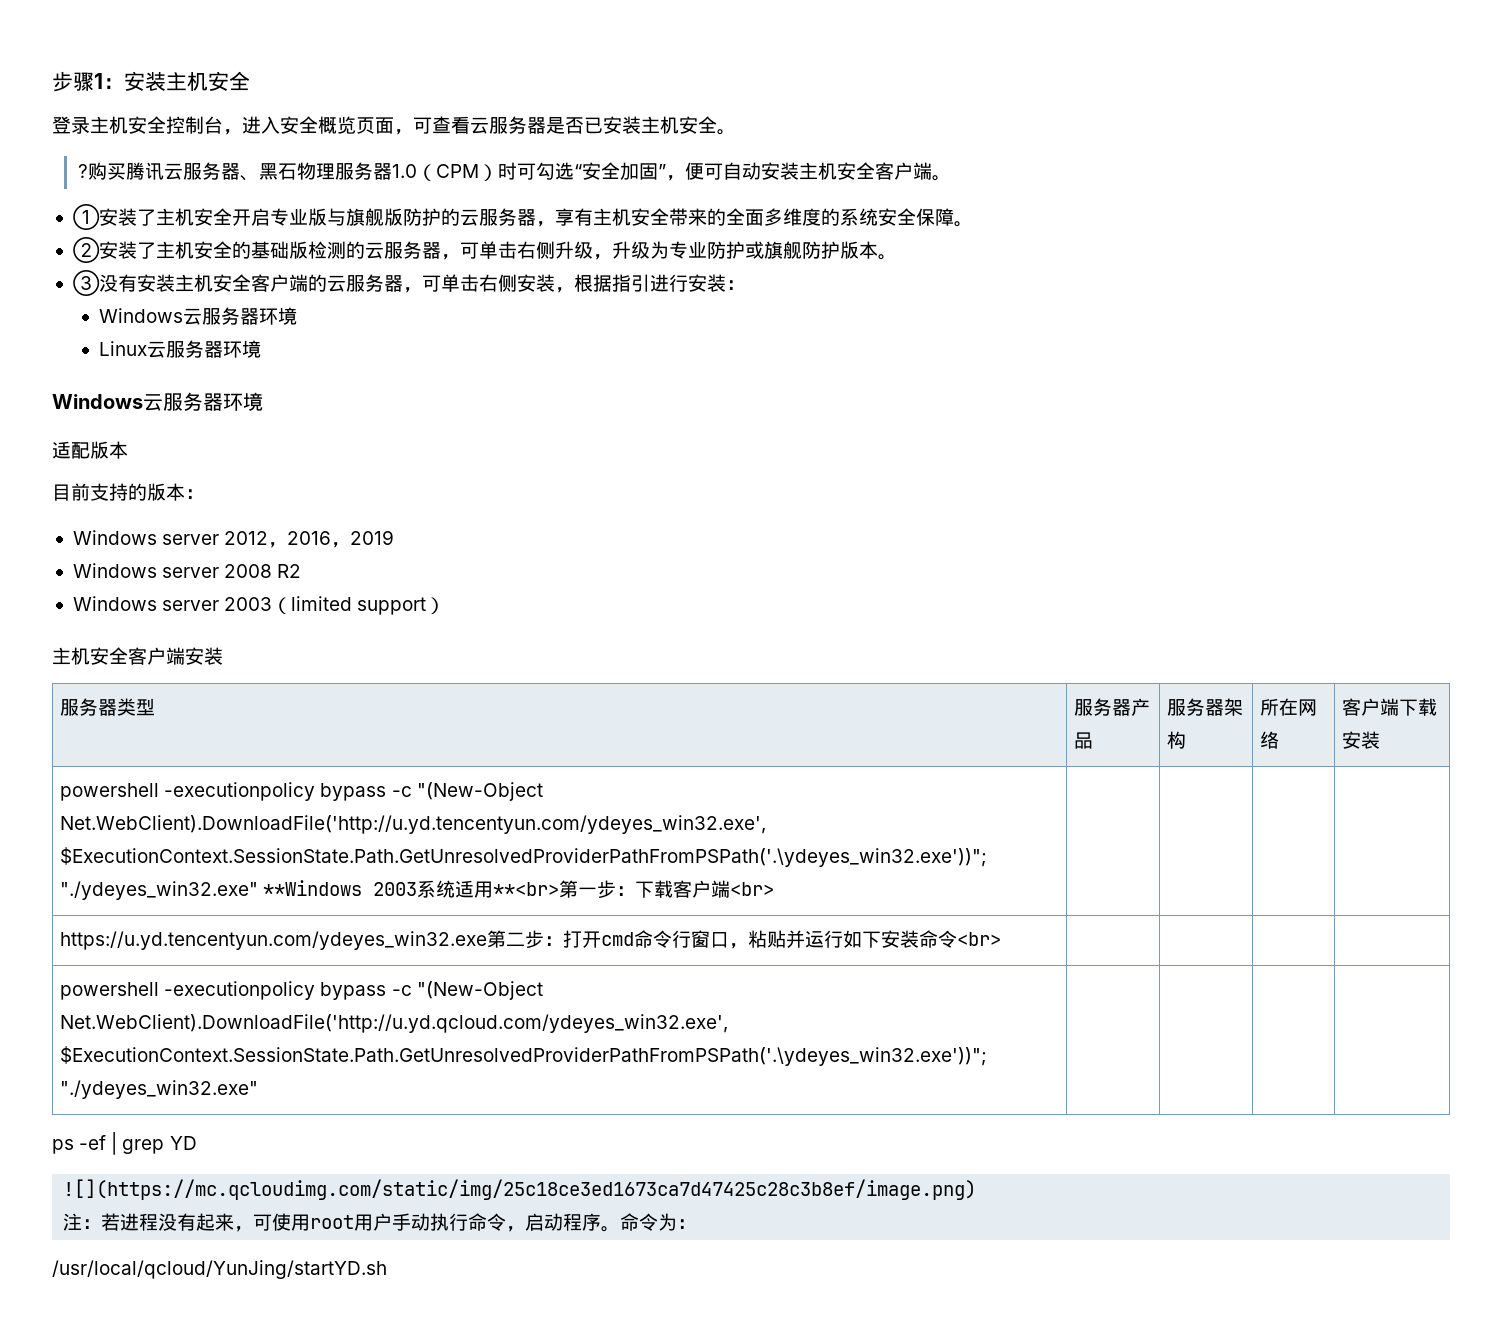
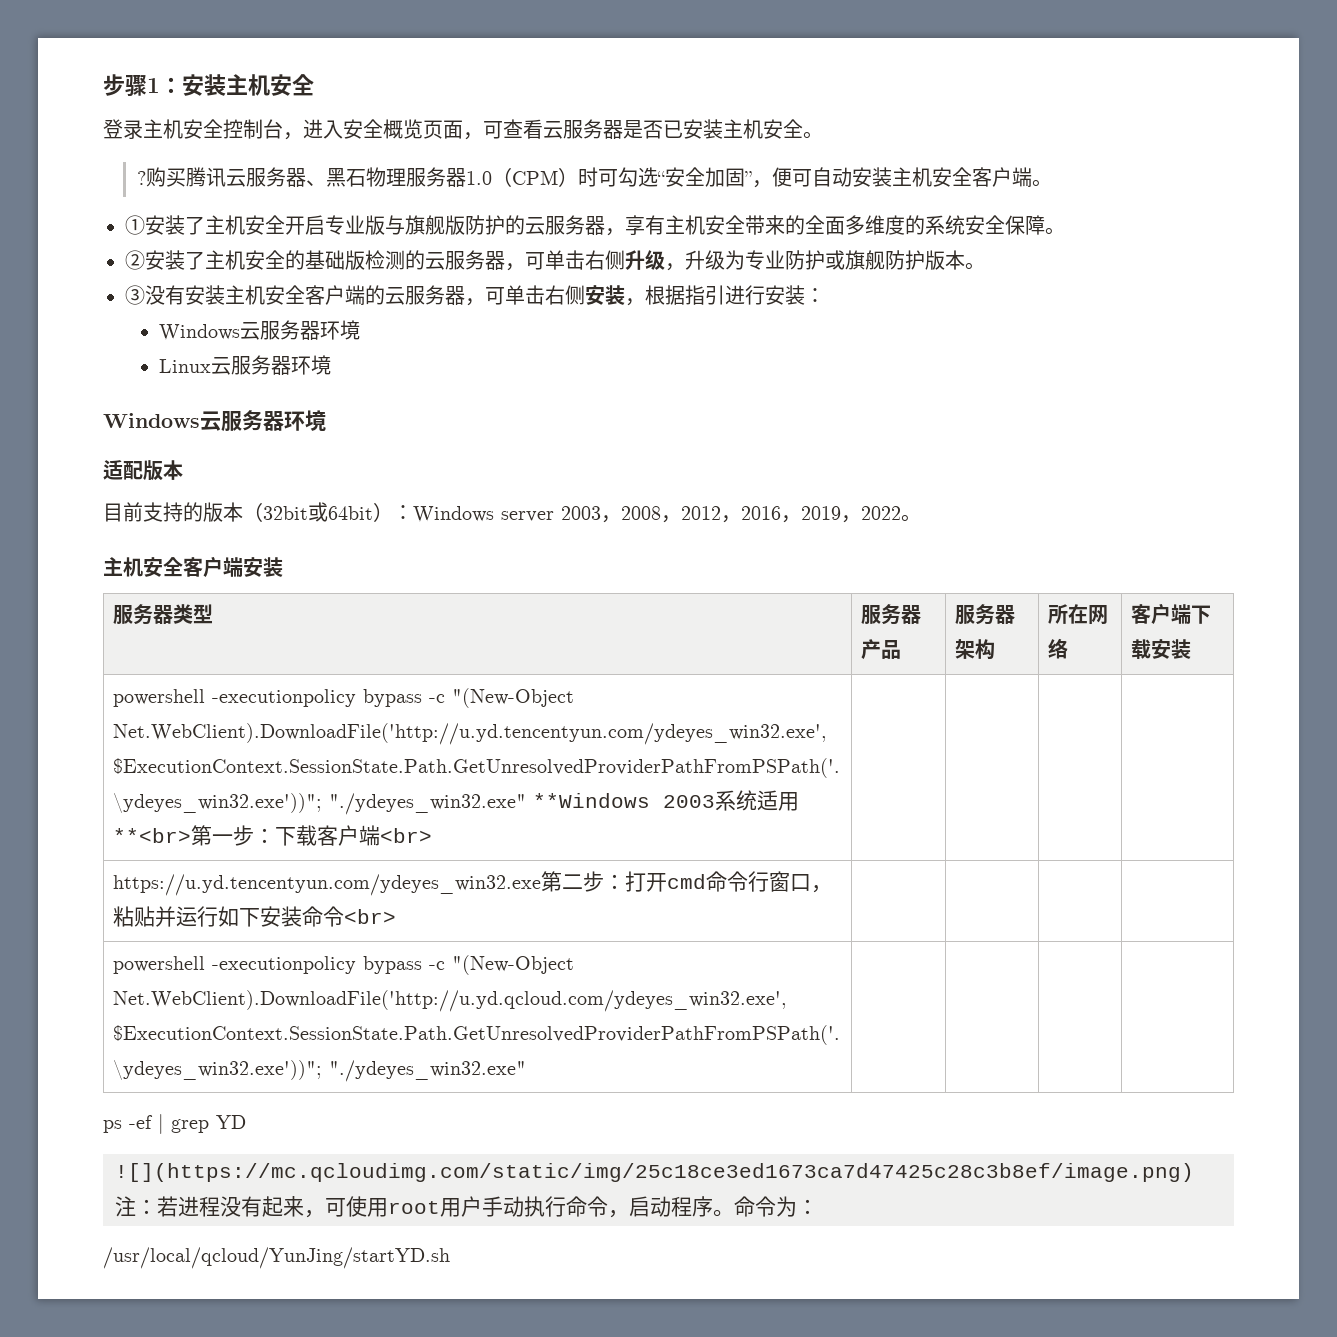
[185,489,204,499] [72,530,220,545] ： // Windows server -> [243,502,681,523] （32bit或64bit）：Windows server 2003，2008，
[72,563,302,578] [72,596,446,615] // Windows server 2008 R2 // Windows server 2003（limited support） -> [841,506,921,523] ，2022。

